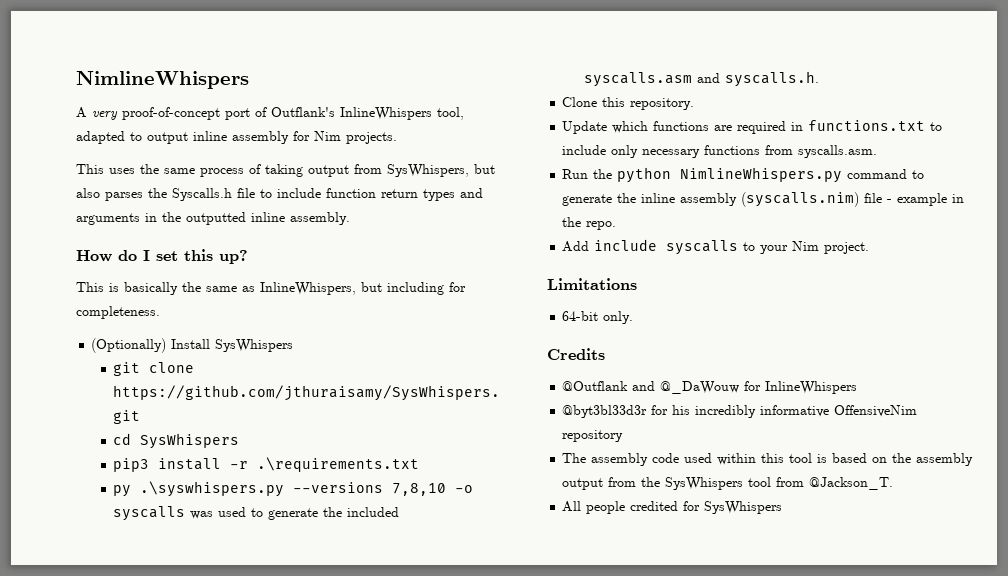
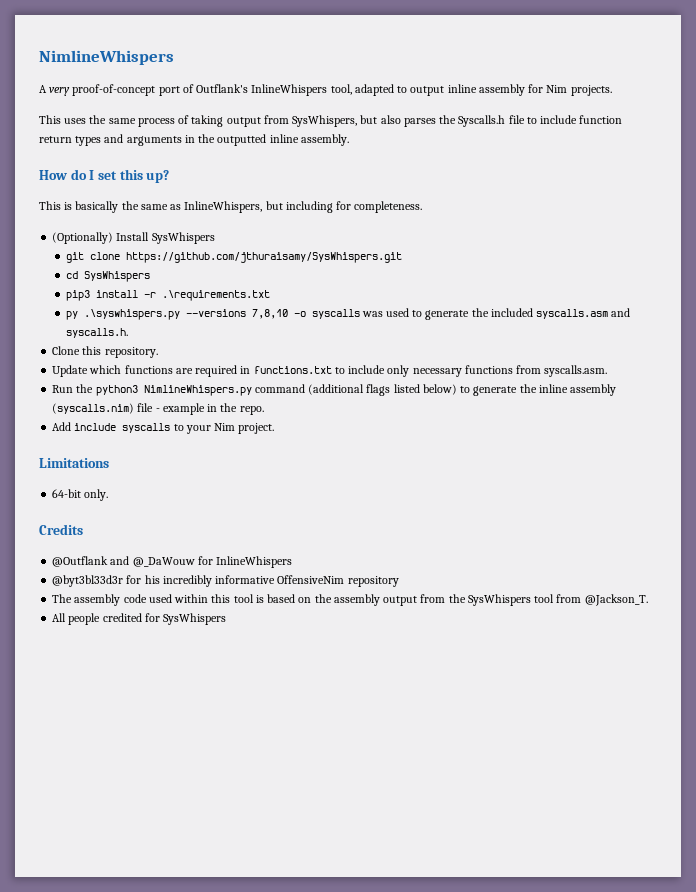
[617,167,672,183] python -> [95,385,138,396] python3
(908, 174) none -> [308,384,457,396] (additional flags listed below)

